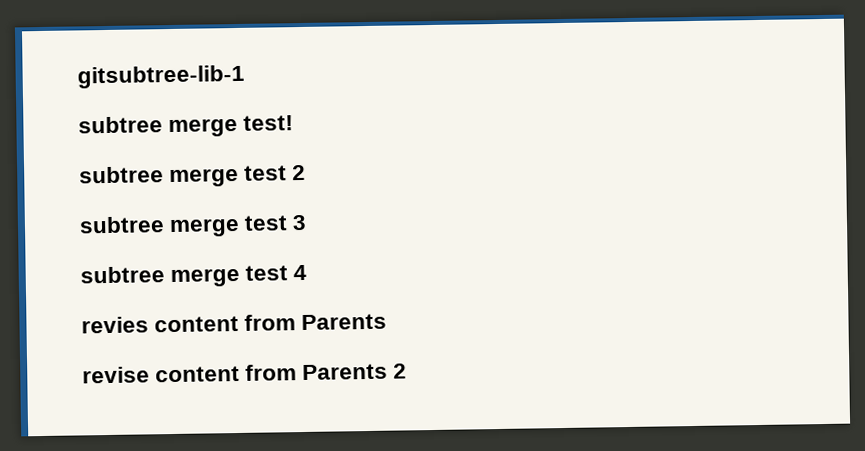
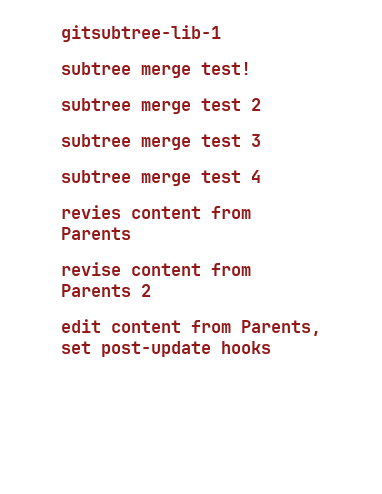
(408, 371) none -> [61,319,321,336] [61,341,271,357] // edit content from Parents, set post-update hooks

